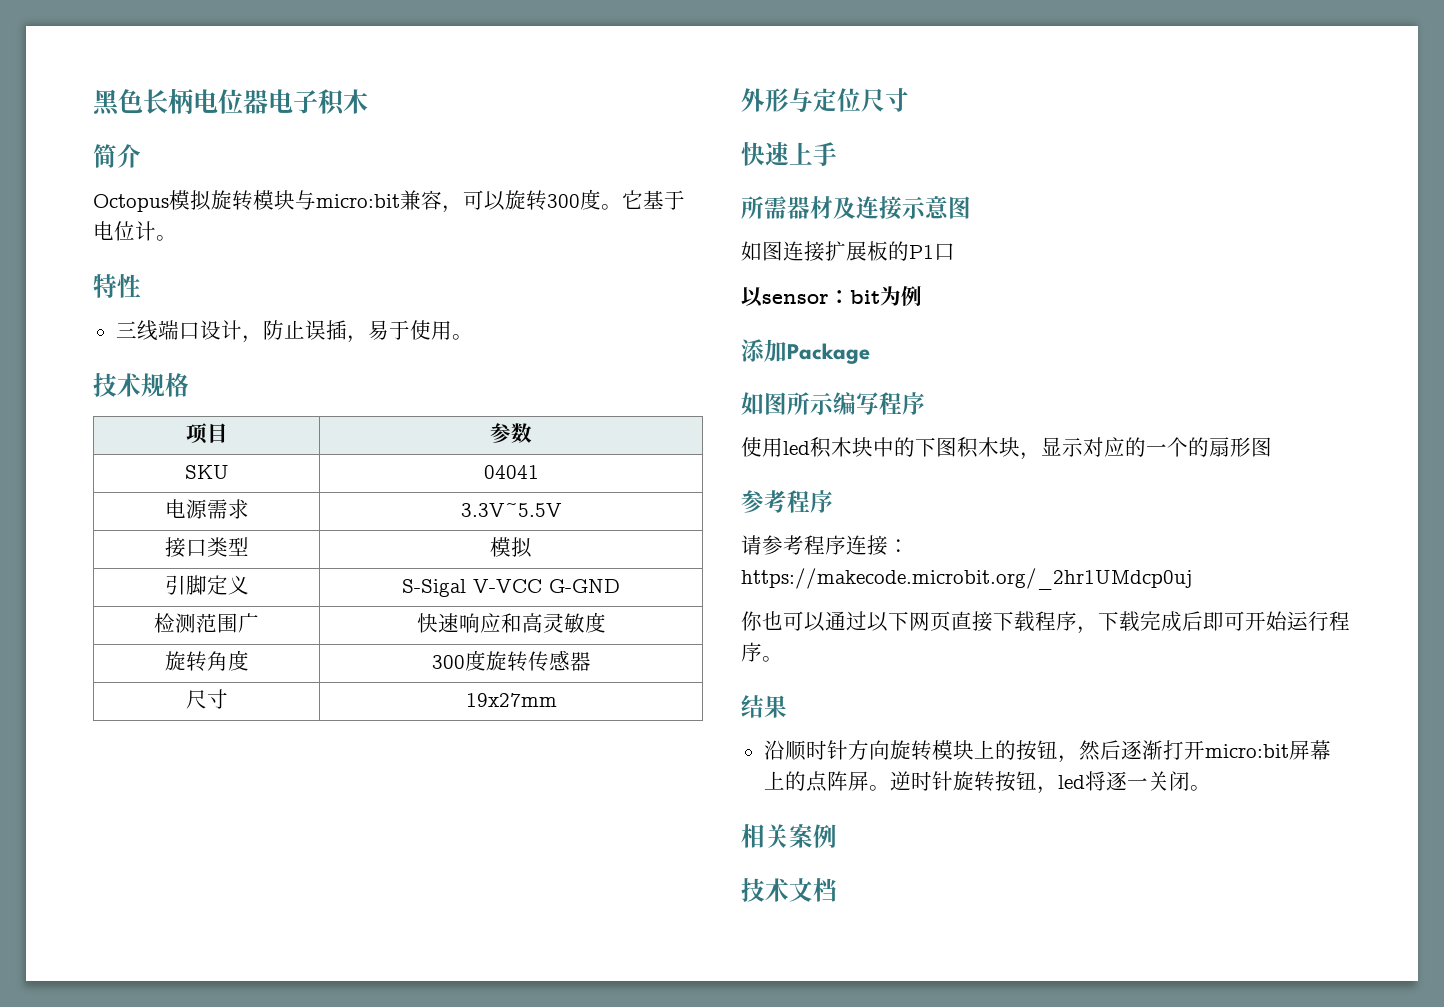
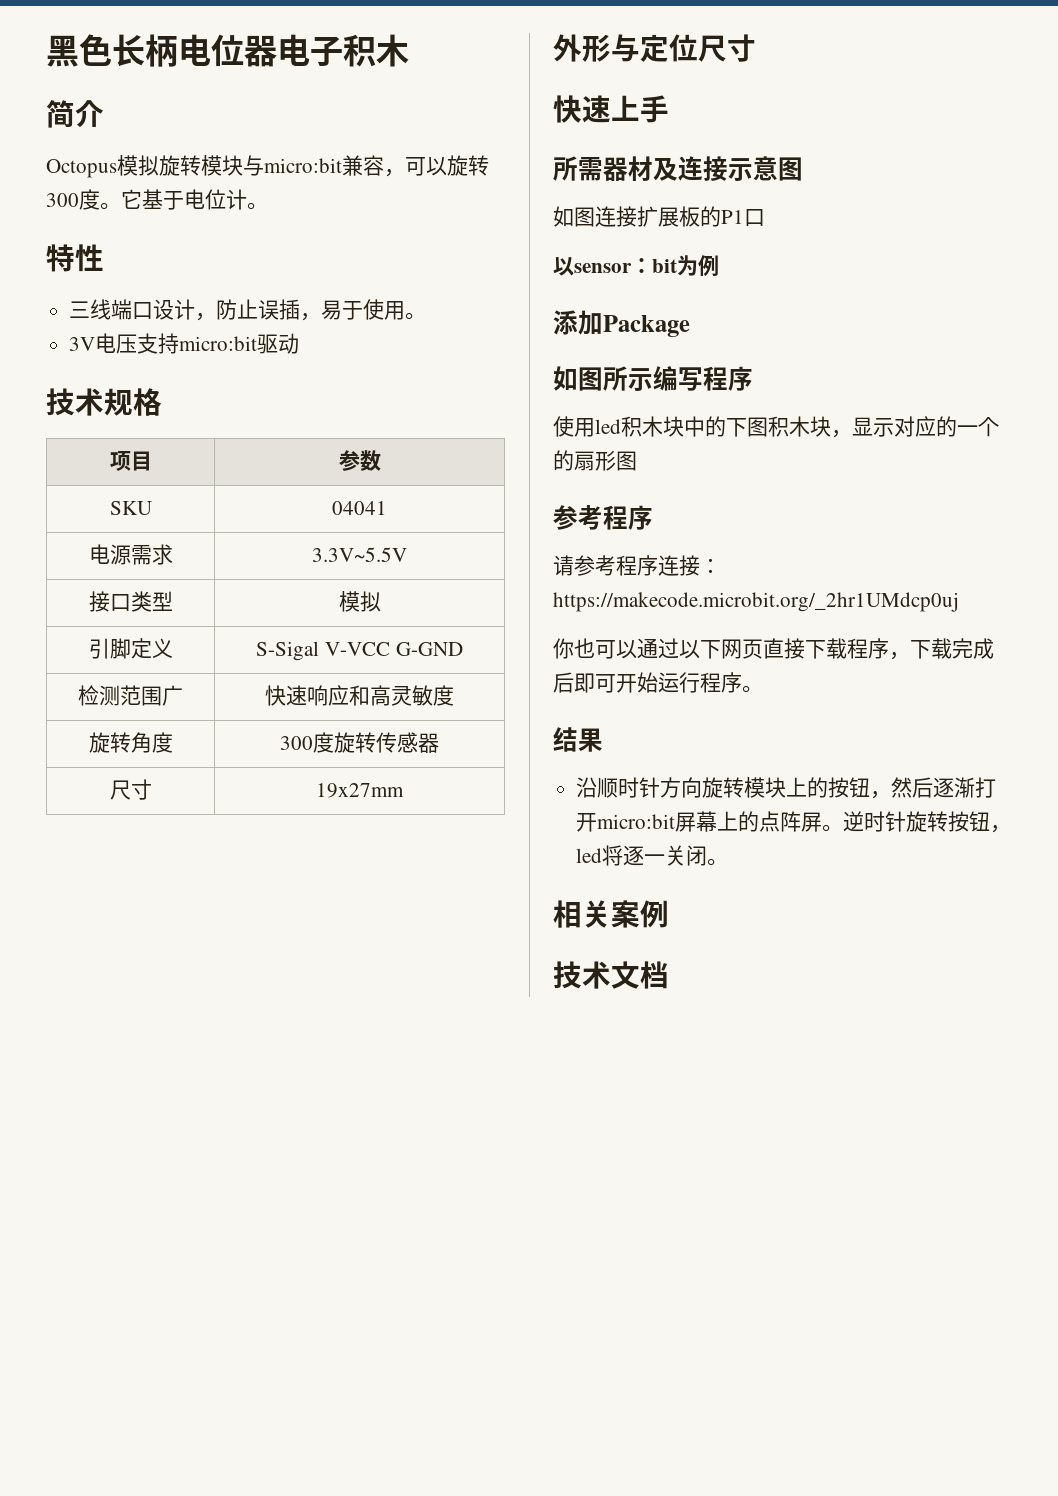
(473, 337) none -> [69,333,300,354] // 3V电压支持micro:bit驱动

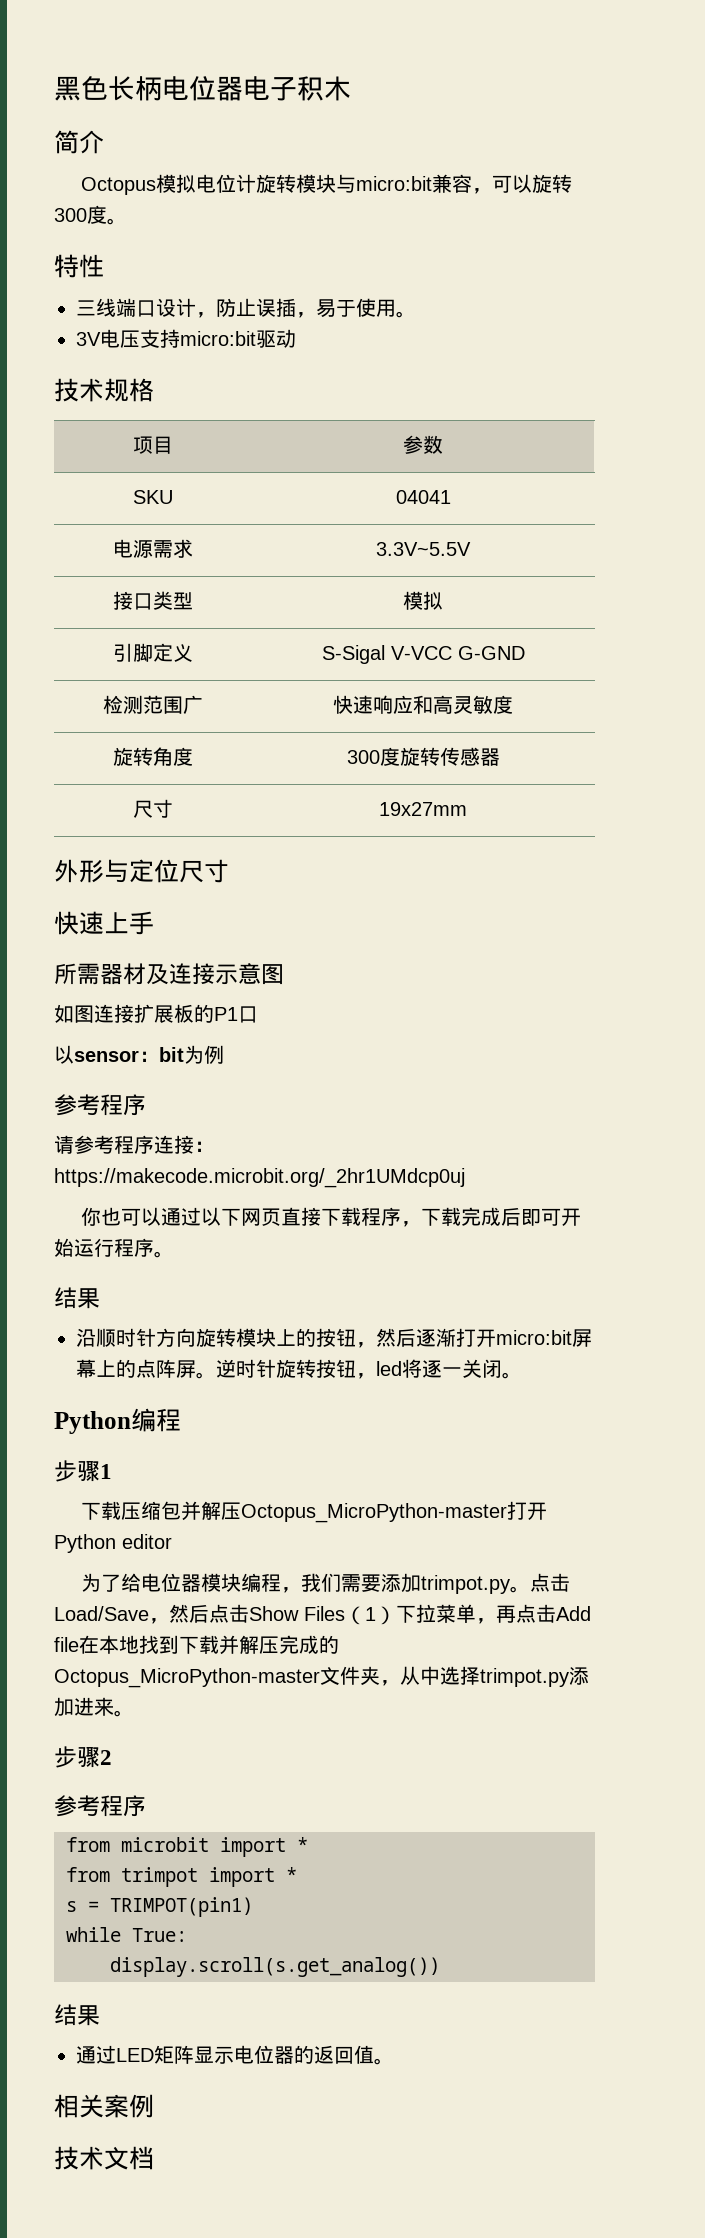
(159, 165) none -> [196,174,257,193] 电位计
[121,189,268,210] 它基于电位计。 -> (127, 221) none
[553,310,690,337] [553,366,753,391] [553,416,999,438] [553,450,637,471] // 添加Package // 如图所示编写程序 // 使用led积木块中的下图积木块，显示对应的一个的扇形图 -> (224, 1054) none
(729, 862) none -> [54,1408,181,1434] [54,1460,112,1482] [81,1501,548,1523] [54,1534,172,1553] [81,1573,571,1594] [54,1604,591,1625] [54,1635,339,1655] [54,1666,589,1688] [54,1697,134,1717] [54,1746,112,1768] [54,1795,146,1817] [66,1837,308,1857] [66,1867,297,1887] [66,1897,253,1917] [66,1927,187,1942] [110,1957,440,1977] [54,2004,100,2026] [76,2045,394,2065] // Python编程 // 步骤1 // 下载压缩包并解压Octopus_MicroPython-master打开Python editor // 为了给电位器模块编程，我们需要添加trimpot.py。点击Load/Save，然后点击Show Files（1）下拉菜单，再点击Add file在本地找到下载并解压完成的Octopus_MicroPython-master文件夹，从中选择trimpot.py添加进来。 // 步骤2 // 参考程序 // from microbit import * // from trimpot import * // s = TRIMPOT(pin1) // while True: // display.scroll(s.get_analog()) // 结果 // 通过LED矩阵显示电位器的返回值。

